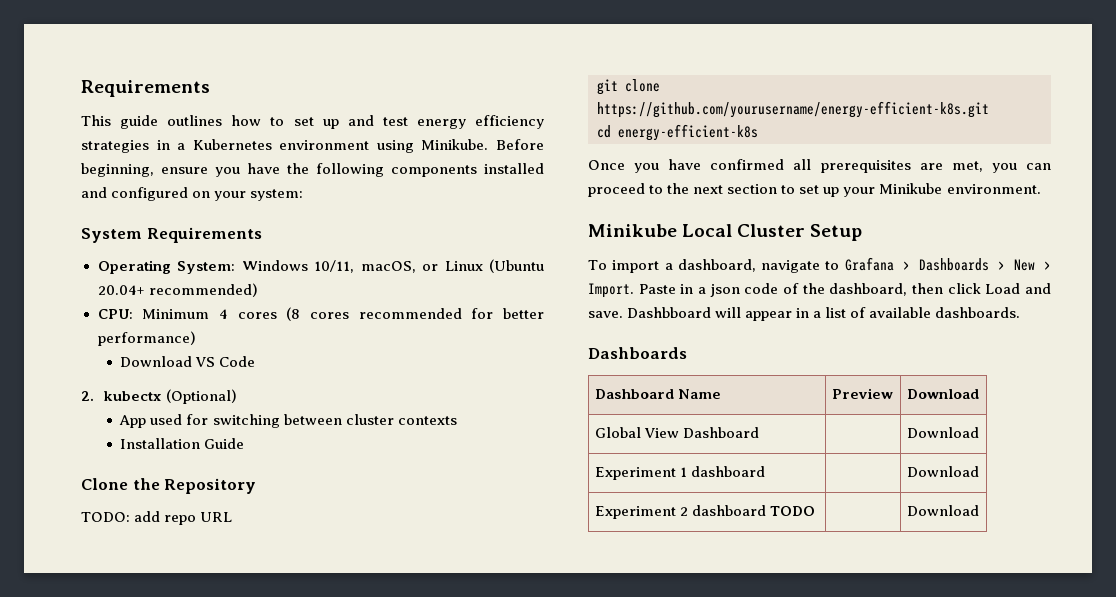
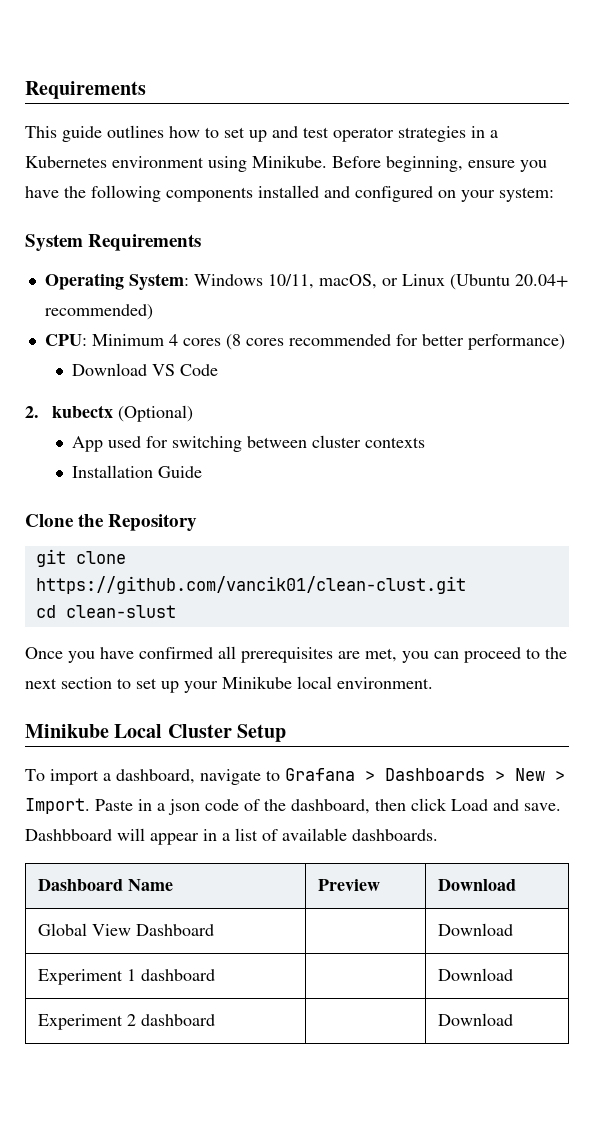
[416,115,544,129] energy efficiency -> [333,127,394,142] operator
[81,511,233,525] // TODO: add repo URL -> (198, 522) none
[597,101,989,118] https://github.com/yourusername/energy-efficient-k8s.git -> [35,576,466,594] https://github.com/vancik01/clean-clust.git
[618,124,758,141] energy-efficient-k8s -> [65,605,176,618] clean-slust
(943, 188) none -> [297,676,332,689] local
[588,347,687,359] // Dashboards -> (438, 835) none
[769,506,815,516] TODO -> (215, 1020) none

